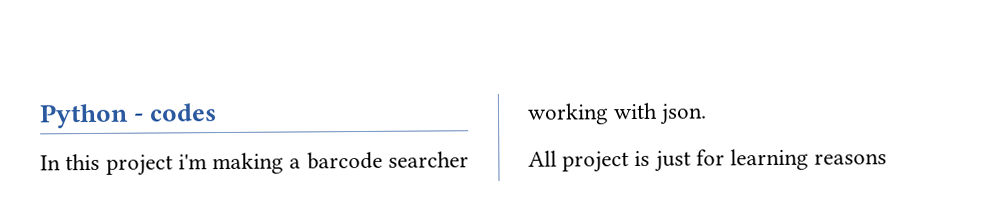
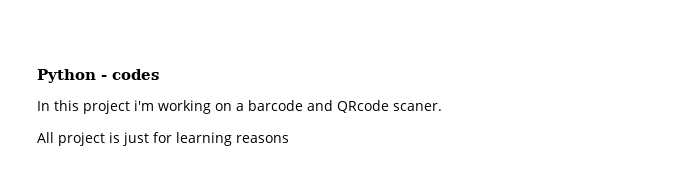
[212,151,469,175] [527,102,708,125] making a barcode searcher working with json. -> [158,100,442,114] working on a barcode and QRcode scaner.

